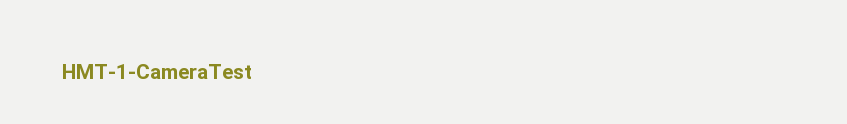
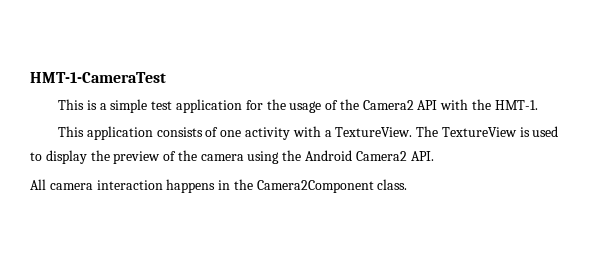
(252, 71) none -> [58,99,538,113] [58,126,559,140] [30,150,434,164] [30,179,408,193] // This is a simple test application for the usage of the Camera2 API with the HMT-1. // This application consists of one activity with a TextureView. The TextureView is used to display the preview of the camera using the Android Camera2 API. // All camera interaction happens in the Camera2Component class.

